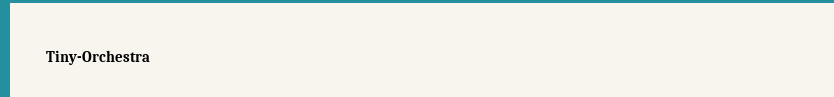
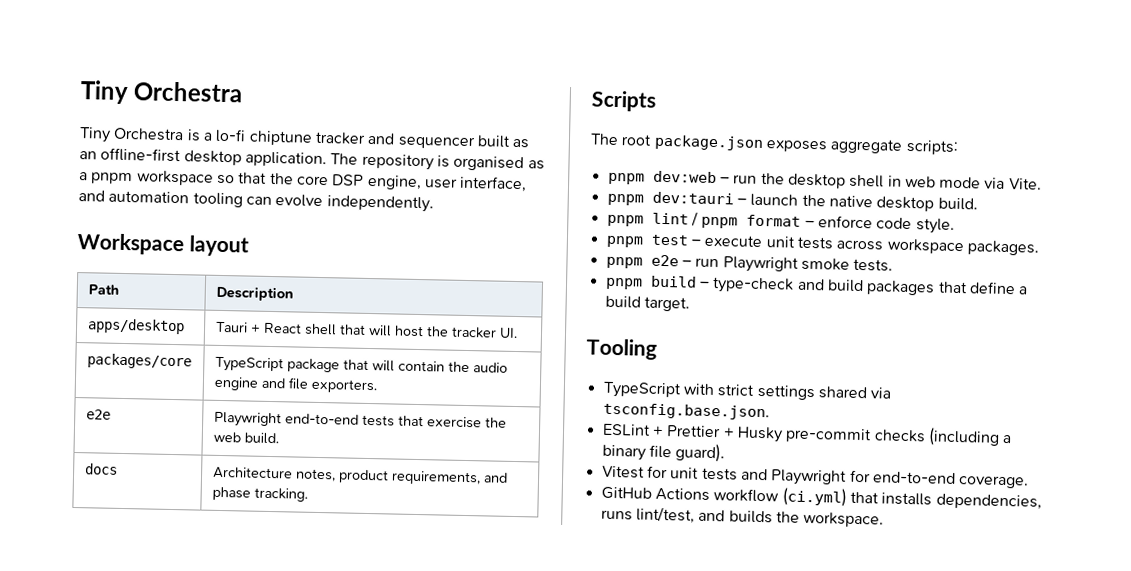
[46,50,150,65] Tiny-Orchestra -> [80,80,244,105] [79,127,530,150] [79,147,545,172] [79,170,528,193] [78,190,434,213] [77,233,249,257] [87,284,119,295] [215,285,294,302] [86,318,185,335] [214,321,518,339] [86,353,192,370] [214,356,508,373] [213,376,378,394] [85,409,111,420] [213,411,507,429] [212,431,279,445] [84,463,118,475] [211,466,508,486] [211,486,308,502] [591,90,656,112] [590,133,959,155] [607,170,1042,190] [606,191,978,212] [606,211,955,234] [605,234,1039,256] [605,254,894,273] [604,275,1029,296] [604,295,690,312] [586,338,657,360] [602,381,892,401] [602,402,770,421] [601,423,1013,447] [601,443,726,463] [601,465,1030,489] [600,486,1042,510] [600,506,885,528] Tiny Orchestra // Tiny Orchestra is a lo-fi chiptune tracker and sequencer built as an offline-first desktop application. The repository is organised as a pnpm workspace so that the core DSP engine, user interface, and automation tooling can evolve independently. // Workspace layout // Path | Description // apps/desktop | Tauri + React shell that will host the tracker UI. // packages/core | TypeScript package that will contain the audio engine and file exporters. // e2e | Playwright end-to-end tests that exercise the web build. // docs | Architecture notes, product requirements, and phase tracking. // Scripts // The root package.json exposes aggregate scripts: // pnpm dev:web – run the desktop shell in web mode via Vite. // pnpm dev:tauri – launch the native desktop build. // pnpm lint / pnpm format – enforce code style. // pnpm test – execute unit tests across workspace packages. // pnpm e2e – run Playwright smoke tests. // pnpm build – type-check and build packages that define a build target. // Tooling // TypeScript with strict settings shared via tsconfig.base.json. // ESLint + Prettier + Husky pre-commit checks (including a binary file guard). // Vitest for unit tests and Playwright for end-to-end coverage. // GitHub Actions workflow (ci.yml) that installs dependencies, runs lint/test, and builds the workspace.

